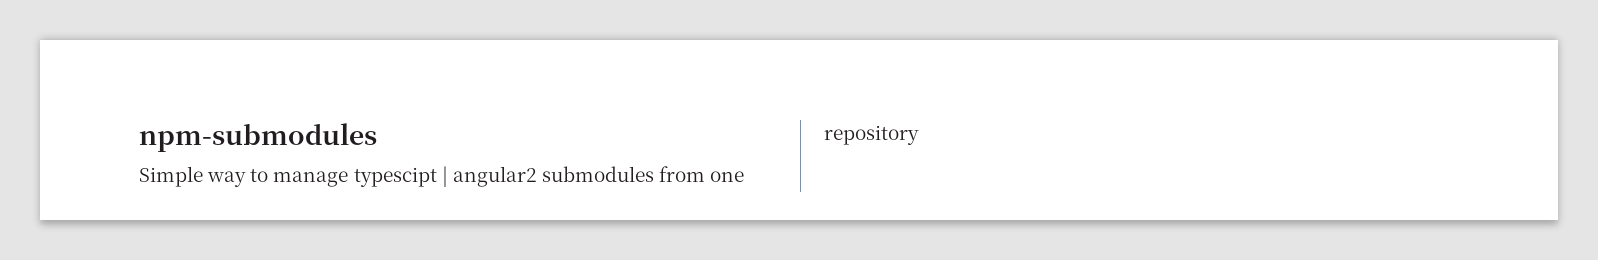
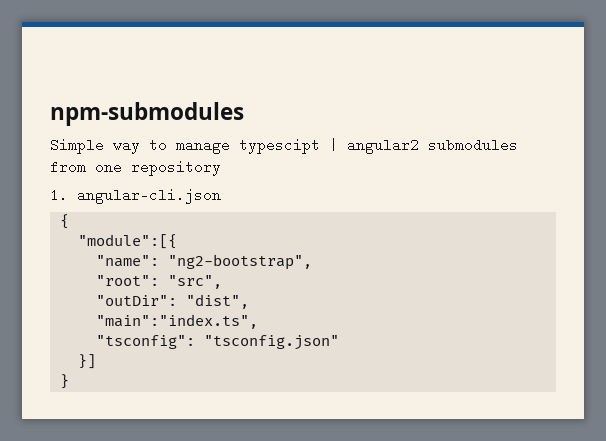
(919, 135) none -> [50,188,221,204] [60,214,70,229] [78,234,178,249] [96,254,313,270] [96,275,223,289] [96,294,250,309] [96,314,259,329] [96,335,340,350] [78,354,97,369] [60,374,70,389] // 1. angular-cli.json // { // "module":[{ // "name": "ng2-bootstrap", // "root": "src", // "outDir": "dist", // "main":"index.ts", // "tsconfig": "tsconfig.json" // }] // }

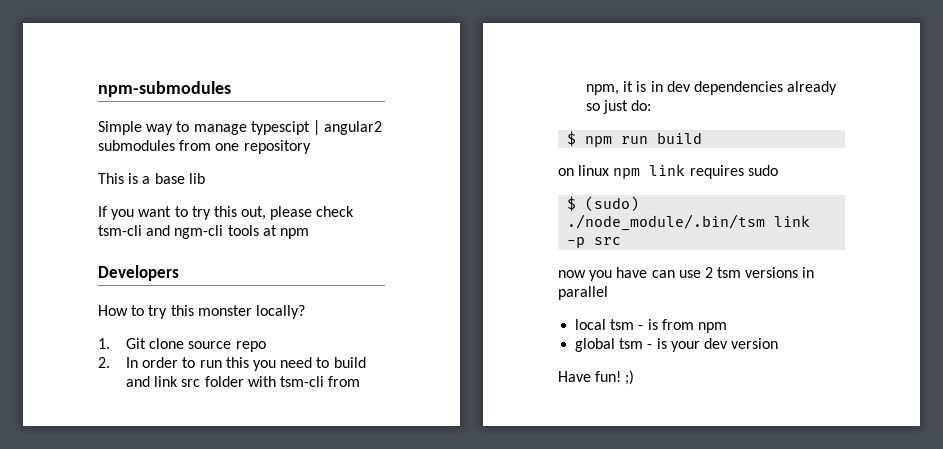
[50,188,221,204] [60,214,70,229] [78,234,178,249] [96,254,313,270] [96,275,223,289] [96,294,250,309] [96,314,259,329] [96,335,340,350] [78,354,97,369] [60,374,70,389] 1. angular-cli.json // { // "module":[{ // "name": "ng2-bootstrap", // "root": "src", // "outDir": "dist", // "main":"index.ts", // "tsconfig": "tsconfig.json" // }] // } -> [98,173,205,184] [98,206,355,220] [98,225,309,239] [98,265,179,281] [98,305,305,319] [98,338,266,352] [98,357,366,371] [126,376,361,387] [586,81,838,95] [586,100,652,114] [567,131,703,147] [558,164,778,179] [567,196,640,212] [567,214,811,231] [567,237,622,248] [558,267,815,281] [558,286,608,300] [575,319,727,333] [575,338,779,352] [558,370,635,385] This is a base lib // If you want to try this out, please check tsm-cli and ngm-cli tools at npm // Developers // How to try this monster locally? // 1. Git clone source repo // 2. In order to run this you need to build and link src folder with tsm-cli from npm, it is in dev dependencies already so just do: // $ npm run build // on linux npm link requires sudo // $ (sudo) ./node_module/.bin/tsm link -p src // now you have can use 2 tsm versions in parallel // local tsm - is from npm // global tsm - is your dev version // Have fun! ;)

